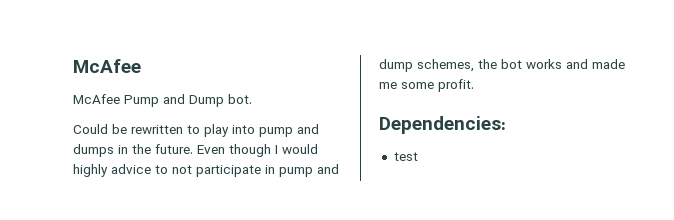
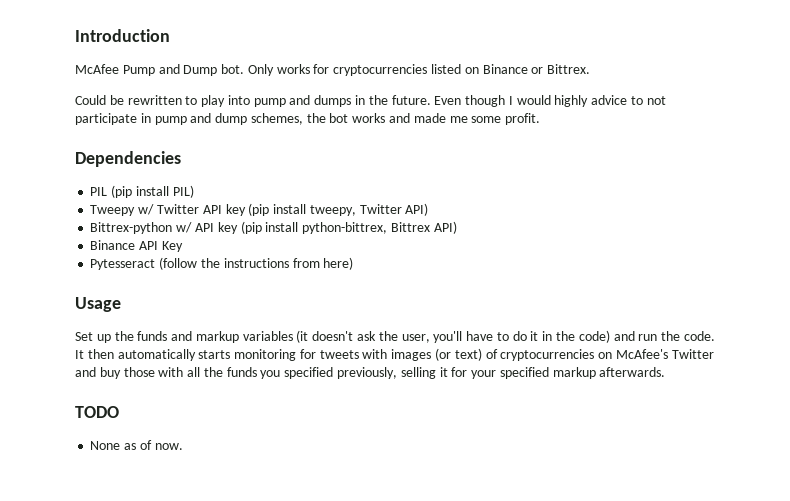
[73,59,141,73] McAfee -> [75,29,170,42] Introduction
(252, 99) none -> [247,64,591,76] Only works for cryptocurrencies listed on Binance or Bittrex.
[379,116,506,134] [393,152,418,161] Dependencies: // test -> [75,151,181,167] [90,185,194,198] [90,203,429,216] [90,221,457,234] [90,240,183,252] [90,257,354,270] [75,297,121,312] [75,330,715,343] [75,348,714,361] [75,367,666,379] [75,406,119,418] [90,440,183,450] Dependencies // PIL (pip install PIL) // Tweepy w/ Twitter API key (pip install tweepy, Twitter API) // Bittrex-python w/ API key (pip install python-bittrex, Bittrex API) // Binance API Key // Pytesseract (follow the instructions from here) // Usage // Set up the funds and markup variables (it doesn't ask the user, you'll have to do it in the code) and run the code. It then automatically starts monitoring for tweets with images (or text) of cryptocurrencies on McAfee's Twitter and buy those with all the funds you specified previously, selling it for your specified markup afterwards. // TODO // None as of now.

